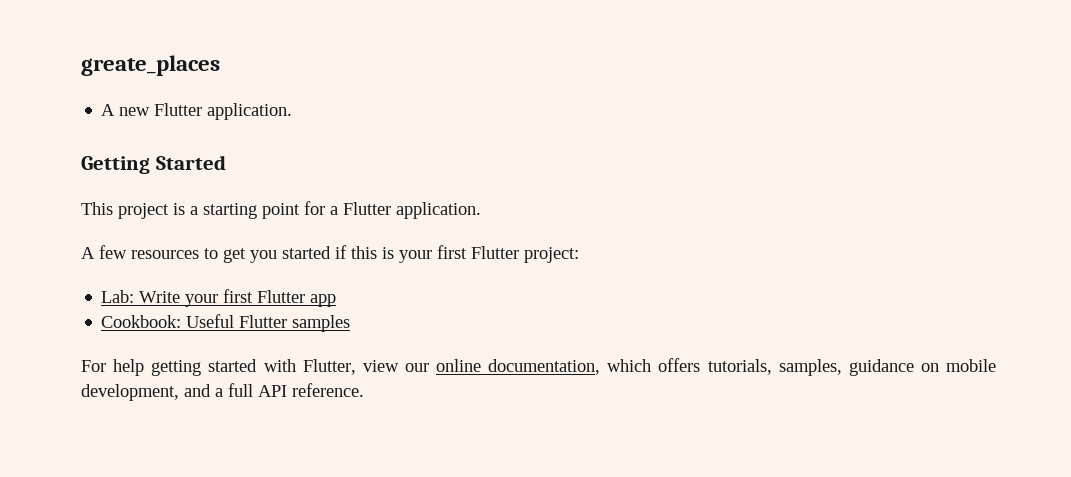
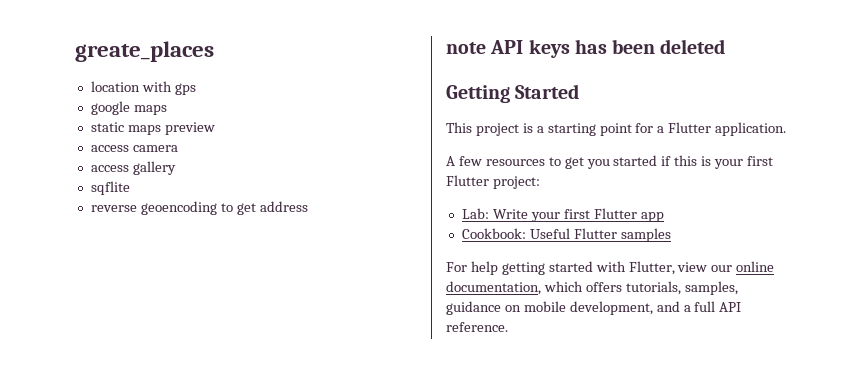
[101,103,293,120] A new Flutter application. -> [90,81,196,95] [90,101,167,115] [90,122,215,135] [90,145,178,152] [90,161,176,175] [90,181,130,195] [90,201,308,215] [446,39,726,58] location with gps // google maps // static maps preview // access camera // access gallery // sqflite // reverse geoencoding to get address // note API keys has been deleted

